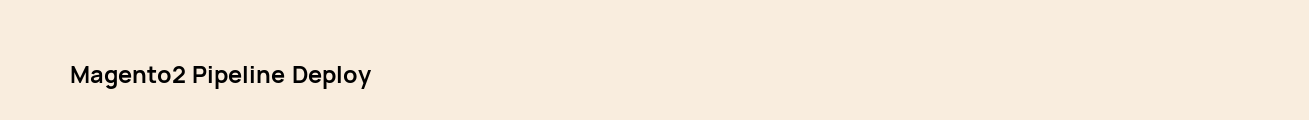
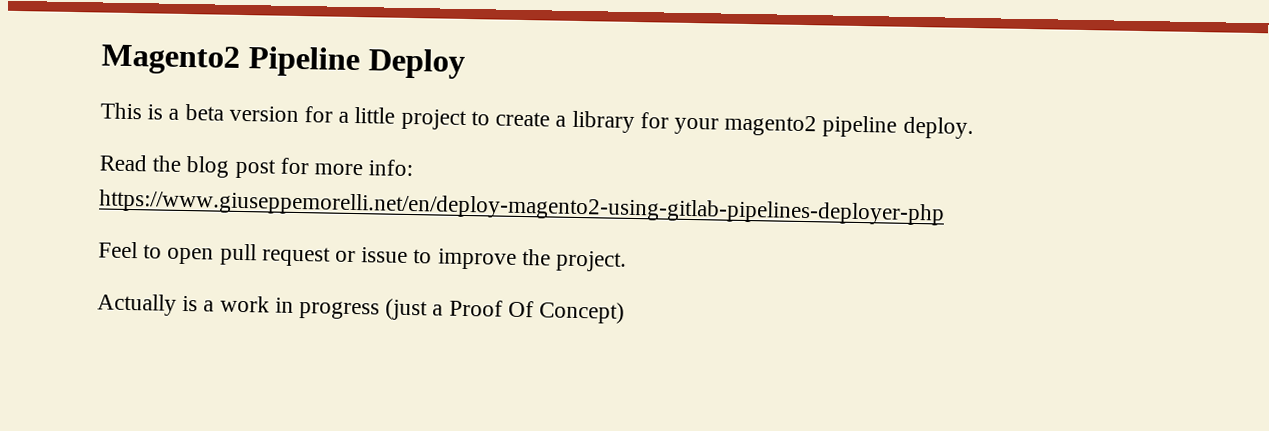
(372, 77) none -> [100,102,974,140] [99,154,414,179] [99,189,945,226] [98,241,628,272] [97,293,626,324] // This is a beta version for a little project to create a library for your magento2 pipeline deploy. // Read the blog post for more info: https://www.giuseppemorelli.net/en/deploy-magento2-using-gitlab-pipelines-deployer-php // Feel to open pull request or issue to improve the project. // Actually is a work in progress (just a Proof Of Concept)

